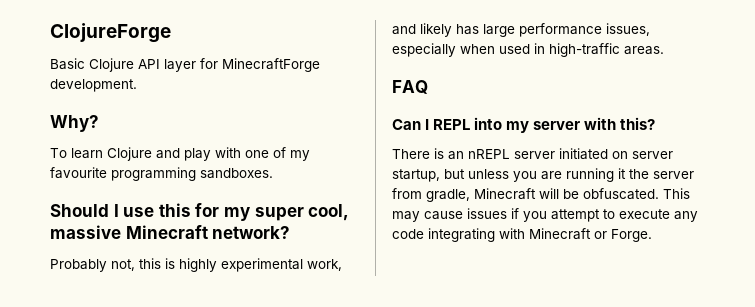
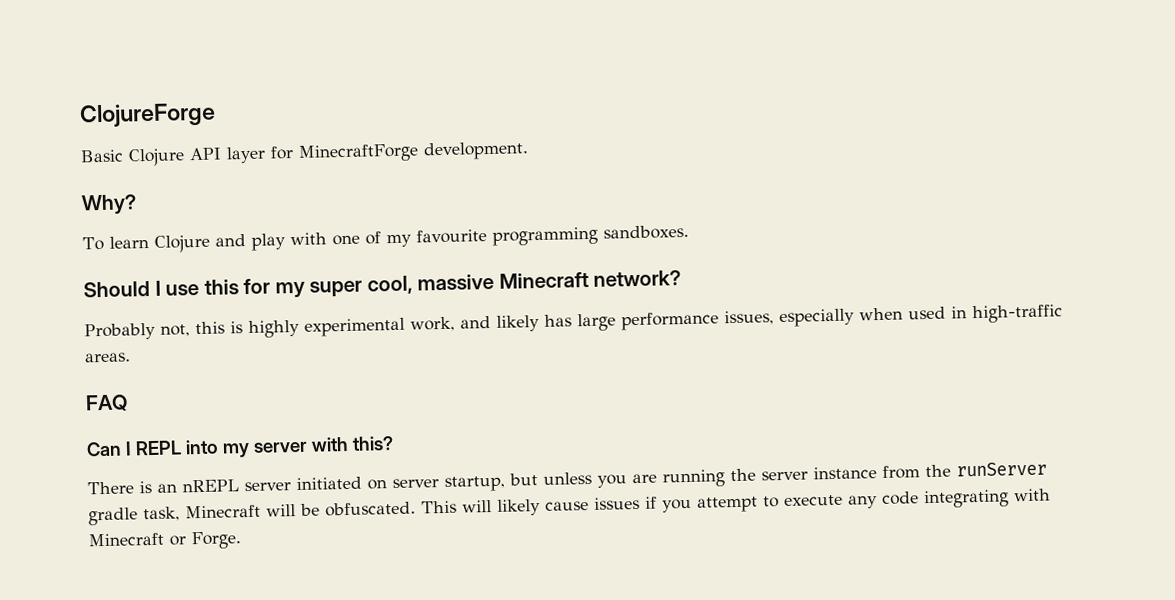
[618,168,626,179] it -> (725, 478) none
[392,188,470,202] from gradle, -> [813,461,1047,480] [88,506,180,526] instance from the runServer gradle task,
[392,211,420,222] may -> [462,499,541,516] will likely

